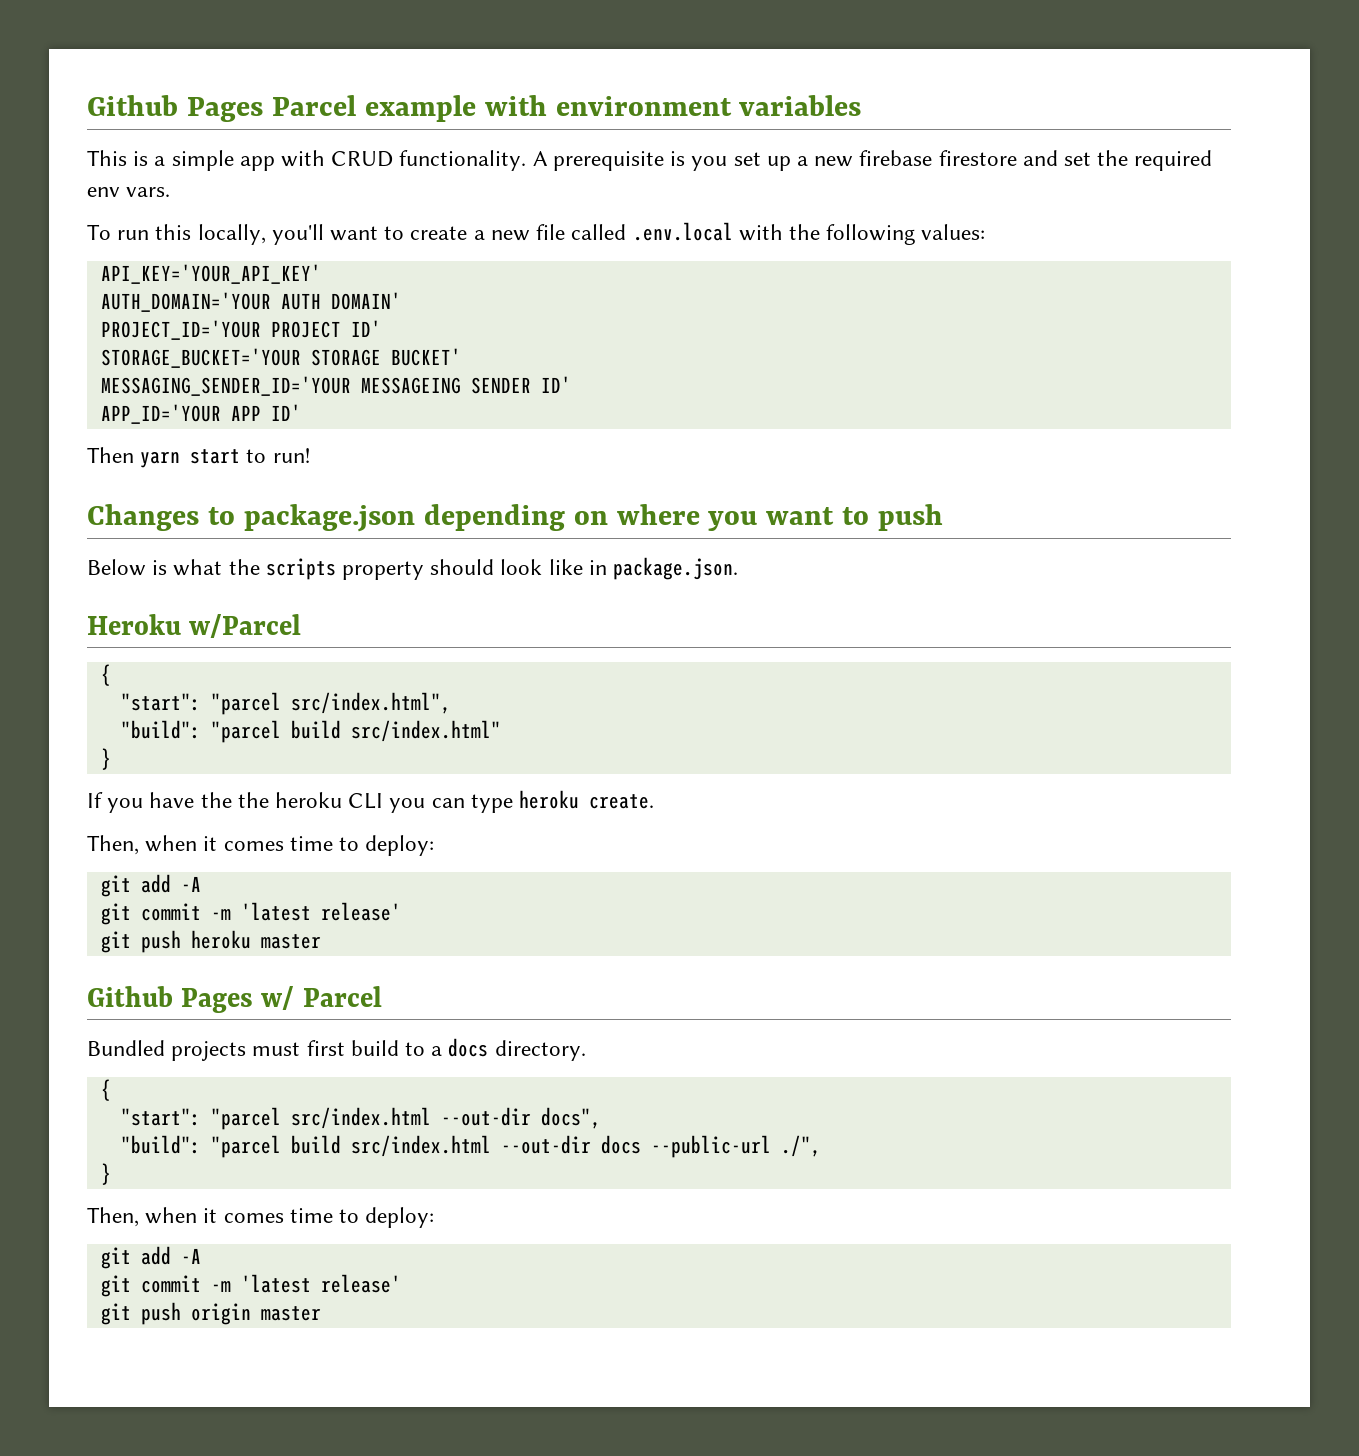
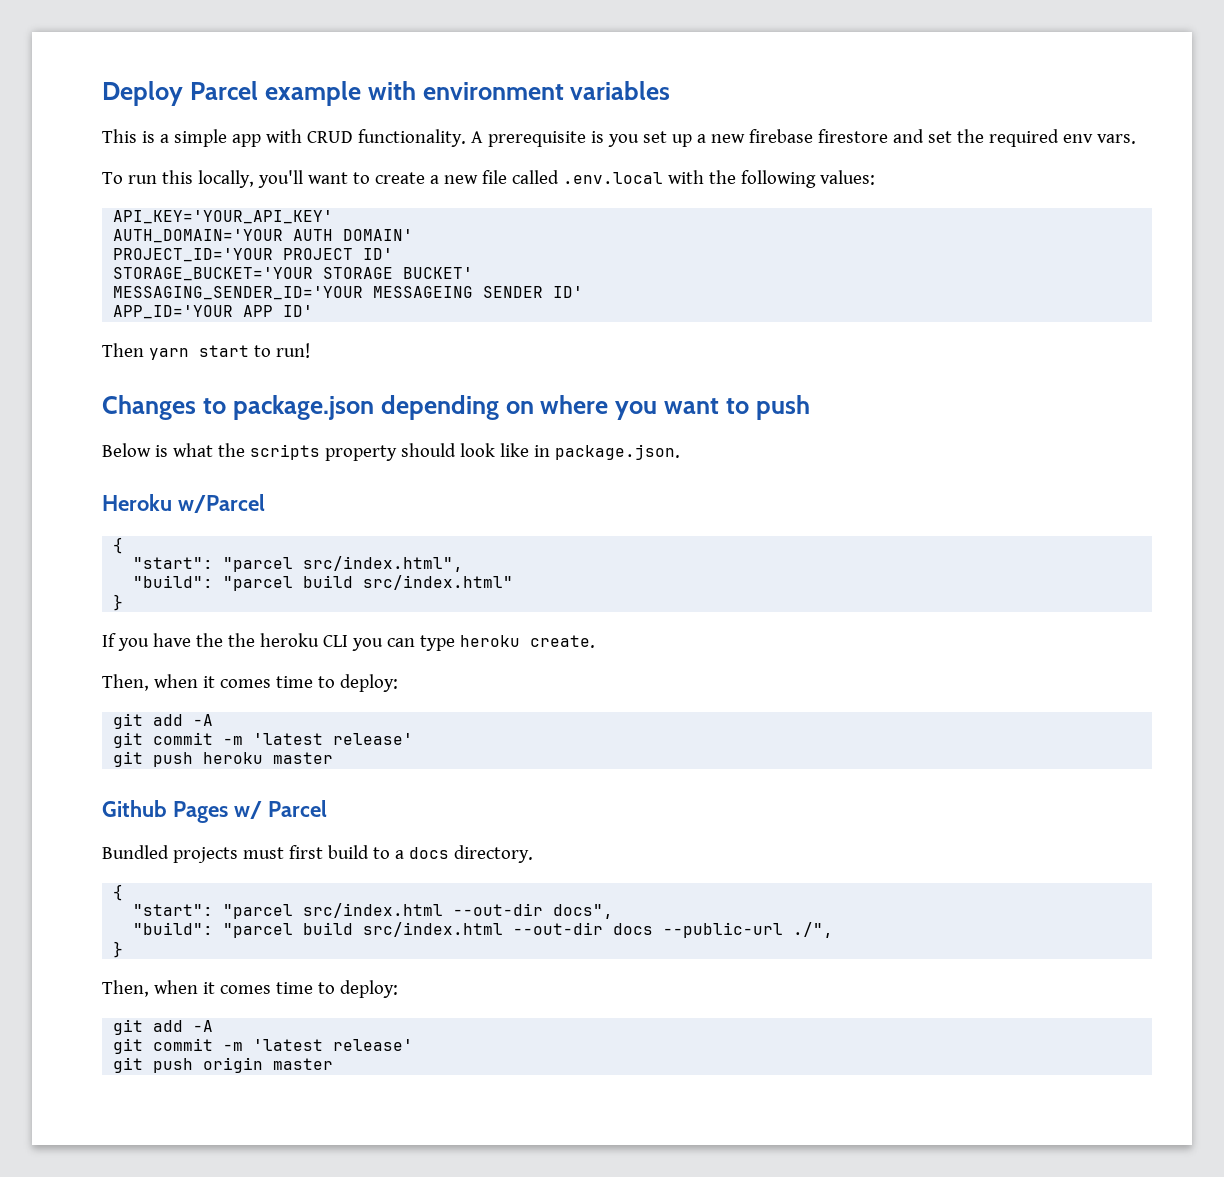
[87,95,263,122] Github Pages -> [102,81,183,106] Deploy

